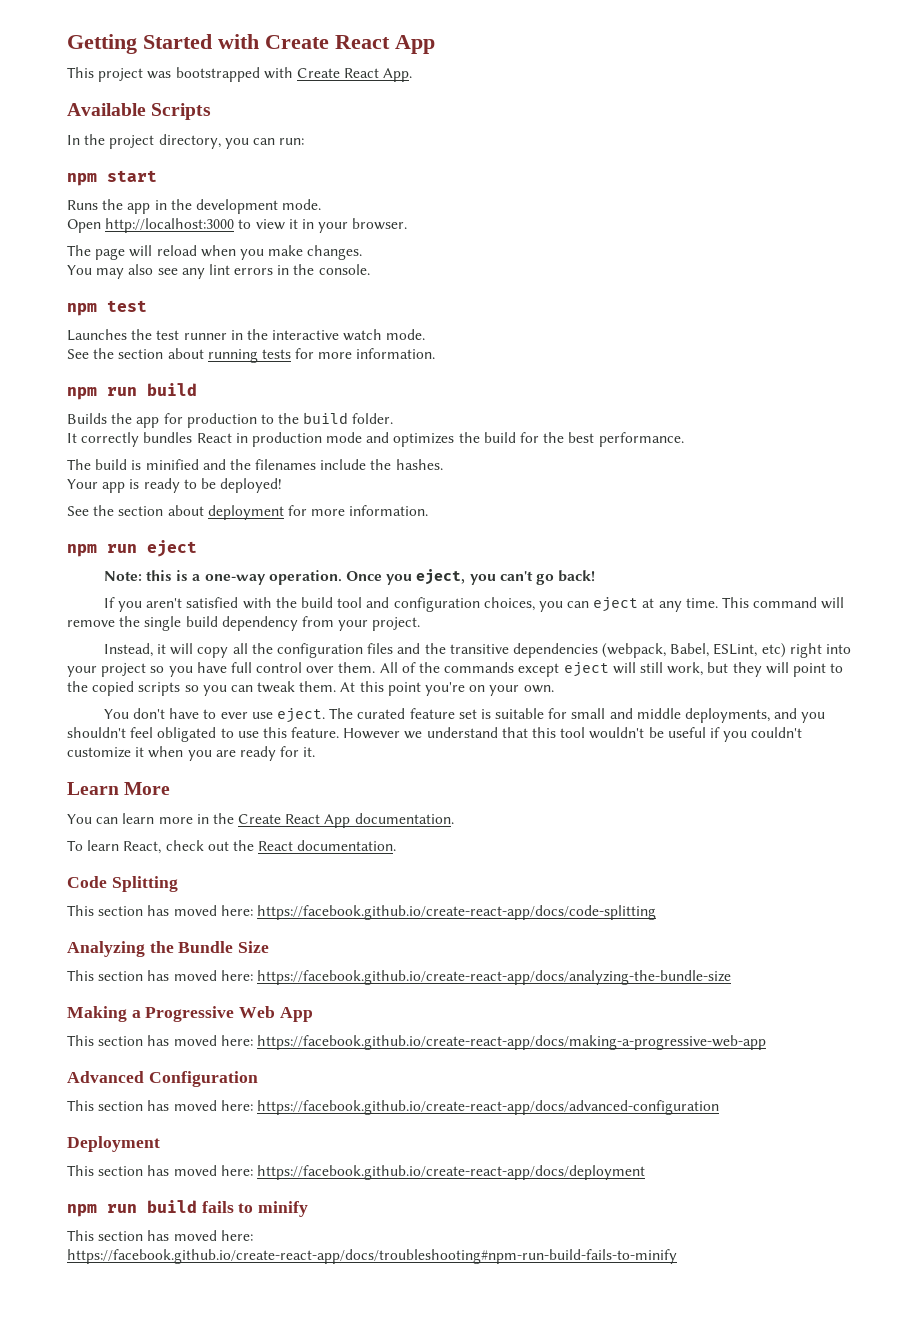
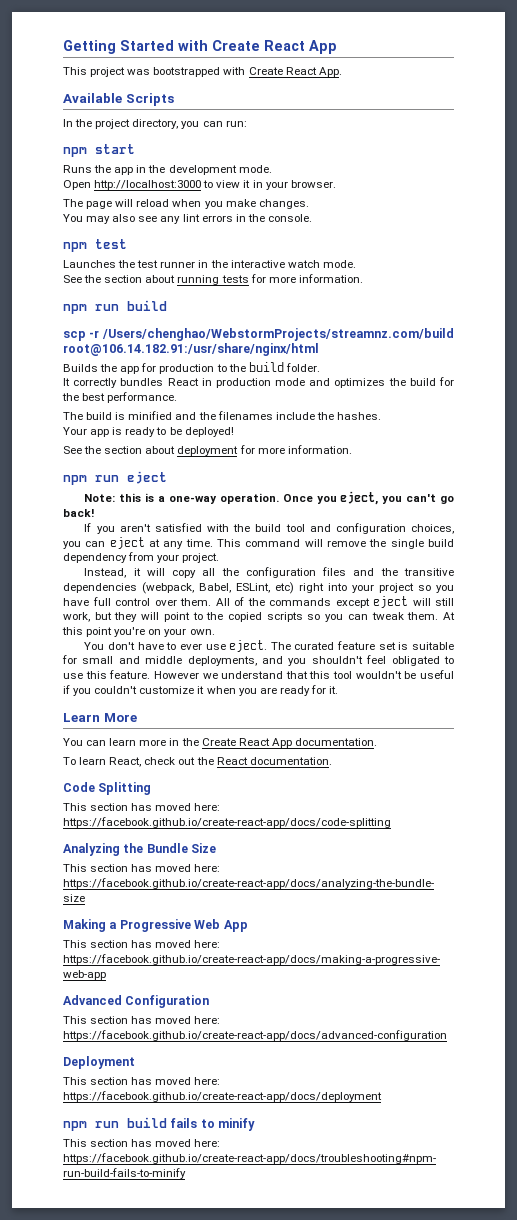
(197, 389) none -> [63,328,454,341] [63,343,319,356] // scp -r /Users/chenghao/WebstormProjects/streamnz.com/build root@106.14.182.91:/usr/share/nginx/html

